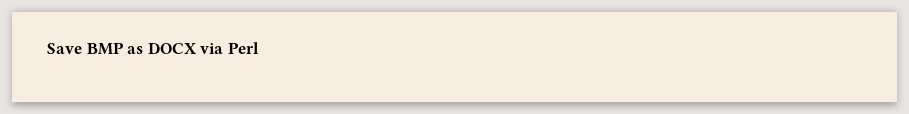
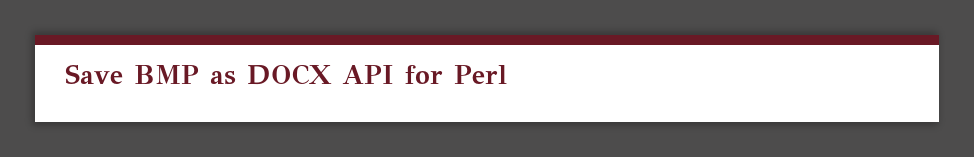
[200,43,224,54] via -> [342,65,443,84] API for

